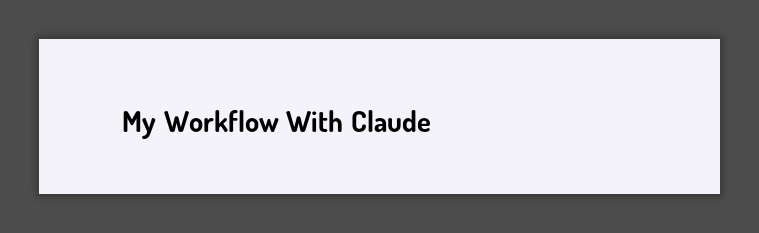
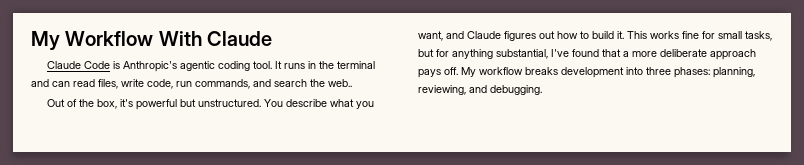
(432, 121) none -> [47,61,376,72] [31,79,352,89] [47,99,375,110] [418,31,772,41] [418,49,756,60] [418,67,755,78] [418,85,542,95] // Claude Code is Anthropic's agentic coding tool. It runs in the terminal and can read files, write code, run commands, and search the web.. // Out of the box, it's powerful but unstructured. You describe what you want, and Claude figures out how to build it. This works fine for small tasks, but for anything substantial, I've found that a more deliberate approach pays off. My workflow breaks development into three phases: planning, reviewing, and debugging.

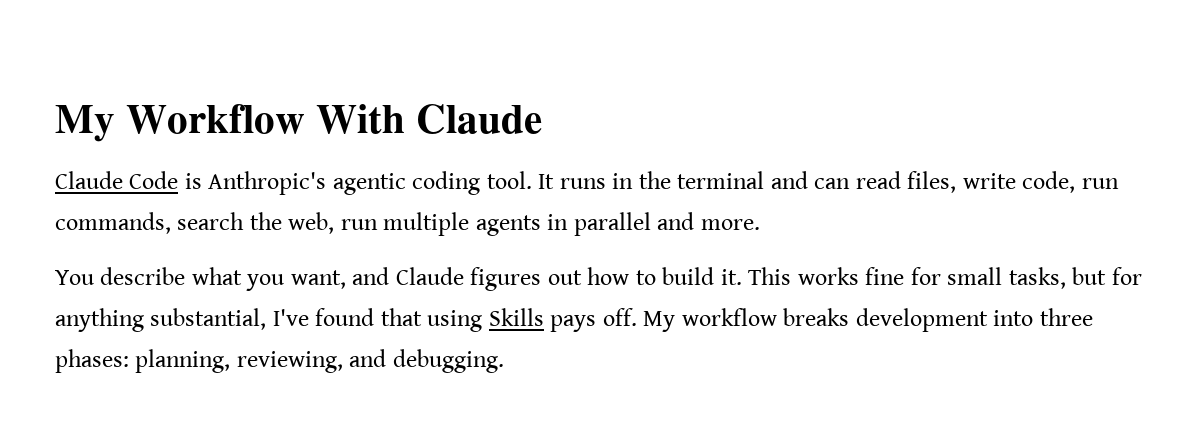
[253,79,271,87] and -> (171, 223) none
[328,79,352,87] [47,99,262,110] web.. // Out of the box, it's powerful but unstructured. -> [288,212,760,236] web, run multiple agents in parallel and more. //
[623,49,756,60] a more deliberate approach -> [427,308,544,332] using Skills

